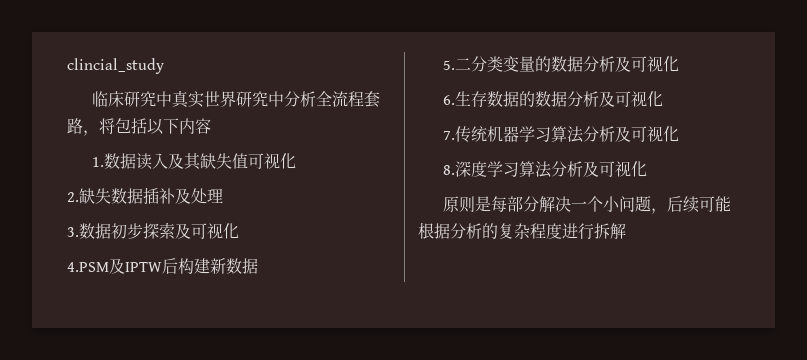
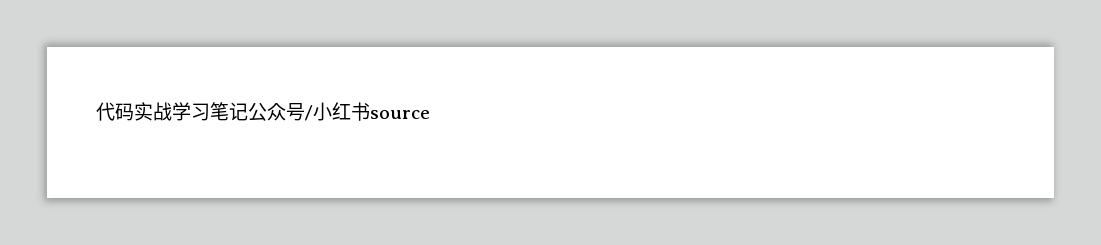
[67,58,164,74] [91,90,380,108] [67,118,211,136] [91,153,296,170] [67,187,223,204] [67,222,239,239] [67,258,258,274] [442,56,679,72] [442,91,663,107] [442,126,679,143] [442,161,647,178] [442,196,731,214] [418,222,626,240] clincial_study // 临床研究中真实世界研究中分析全流程套路，将包括以下内容 // 1.数据读入及其缺失值可视化 // 2.缺失数据插补及处理 // 3.数据初步探索及可视化 // 4.PSM及IPTW后构建新数据 // 5.二分类变量的数据分析及可视化 // 6.生存数据的数据分析及可视化 // 7.传统机器学习算法分析及可视化 // 8.深度学习算法分析及可视化 // 原则是每部分解决一个小问题，后续可能根据分析的复杂程度进行拆解 -> [96,102,430,121] 代码实战学习笔记公众号/小红书source

